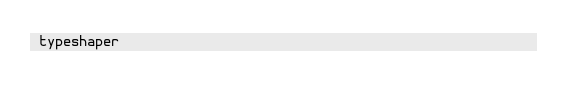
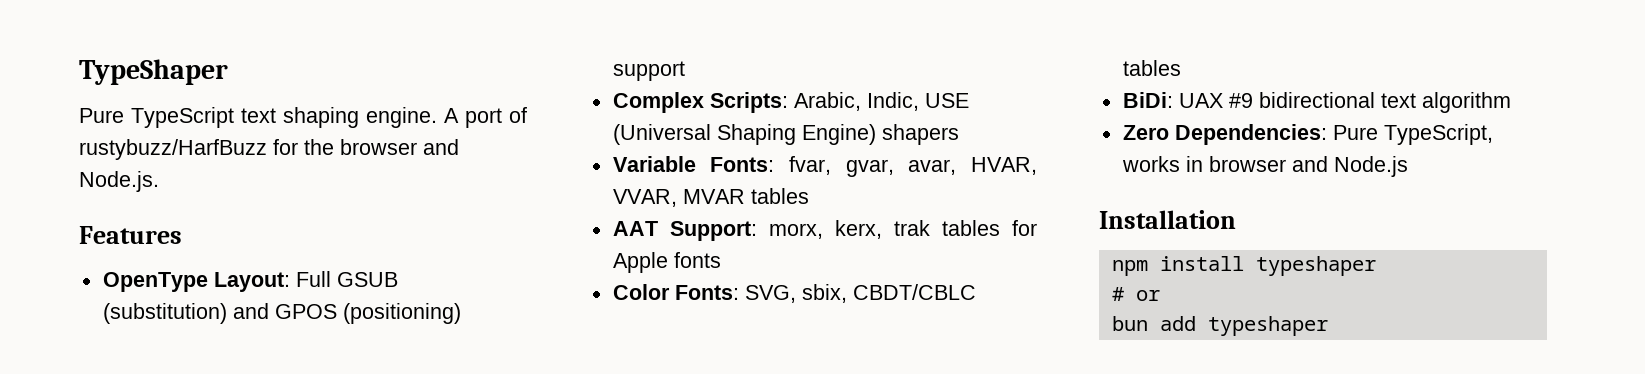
(39, 42) none -> [79,59,228,85] [79,107,527,128] [79,139,459,160] [79,171,159,192] [79,226,182,244] [102,271,398,292] [102,303,461,324] [612,61,685,81] [612,92,969,113] [612,124,959,145] [612,156,1037,177] [612,188,809,207] [612,220,1037,241] [612,252,721,273] [612,284,976,303] [1122,60,1181,76] [1122,92,1511,113] [1122,124,1493,145] [1121,156,1408,177] [1099,210,1236,229] [1111,256,1376,276] [1111,287,1160,301] [1111,316,1196,331] TypeShaper // Pure TypeScript text shaping engine. A port of rustybuzz/HarfBuzz for the browser and Node.js. // Features // OpenType Layout: Full GSUB (substitution) and GPOS (positioning) support // Complex Scripts: Arabic, Indic, USE (Universal Shaping Engine) shapers // Variable Fonts: fvar, gvar, avar, HVAR, VVAR, MVAR tables // AAT Support: morx, kerx, trak tables for Apple fonts // Color Fonts: SVG, sbix, CBDT/CBLC tables // BiDi: UAX #9 bidirectional text algorithm // Zero Dependencies: Pure TypeScript, works in browser and Node.js // Installation // npm install typeshaper // # or // bun add

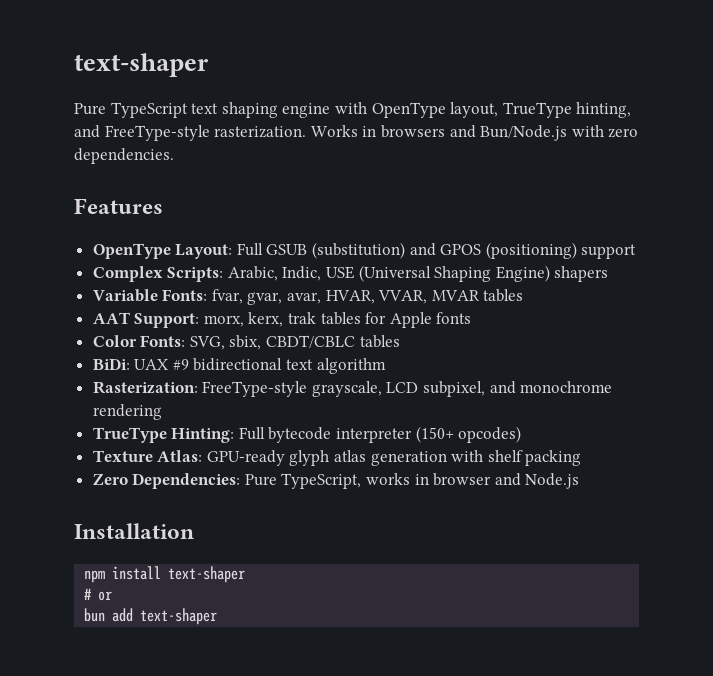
[79,59,228,85] TypeShaper -> [74,53,209,77] text-shaper
[366,107,527,128] [79,139,459,160] [79,171,159,192] engine. A port of rustybuzz/HarfBuzz for the browser and Node.js. -> [282,102,632,118] [74,125,639,141] [74,148,174,164] engine with OpenType layout, TrueType hinting, and FreeType-style rasterization. Works in browsers and Bun/Node.js with zero dependencies.
(1511, 102) none -> [92,381,613,397] [92,404,162,420] [92,426,522,443] [92,450,582,466] // Rasterization: FreeType-style grayscale, LCD subpixel, and monochrome rendering // TrueType Hinting: Full bytecode interpreter (150+ opcodes) // Texture Atlas: GPU-ready glyph atlas generation with shelf packing
[1255,256,1376,276] typeshaper -> [168,566,246,583] text-shaper
[1207,316,1328,336] typeshaper -> [140,608,218,625] text-shaper

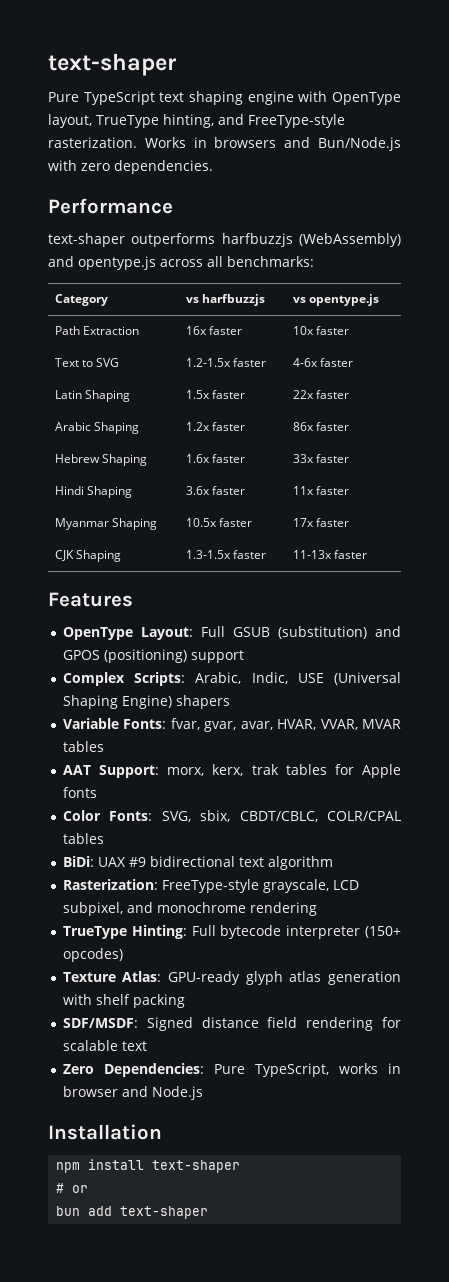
(174, 156) none -> [48,198,173,214] [48,233,401,247] [48,256,314,270] [54,294,108,306] [185,294,265,306] [292,294,379,306] [54,326,139,335] [185,326,242,335] [292,326,349,335] [54,358,119,367] [185,358,266,367] [292,358,353,367] [54,390,130,402] [185,390,245,399] [292,390,349,399] [54,422,139,434] [185,422,245,431] [292,422,349,431] [54,454,147,466] [185,454,245,463] [292,454,349,463] [54,486,132,498] [185,486,245,495] [292,486,349,495] [54,518,157,530] [185,518,252,527] [292,518,349,527] [54,550,121,562] [185,550,266,559] [292,550,367,559] // Performance // text-shaper outperforms harfbuzzjs (WebAssembly) and opentype.js across all benchmarks: // Category | vs harfbuzzjs | vs opentype.js // Path Extraction | 16x faster | 10x faster // Text to SVG | 1.2-1.5x faster | 4-6x faster // Latin Shaping | 1.5x faster | 22x faster // Arabic Shaping | 1.2x faster | 86x faster // Hebrew Shaping | 1.6x faster | 33x faster // Hindi Shaping | 3.6x faster | 11x faster // Myanmar Shaping | 10.5x faster | 17x faster // CJK Shaping | 1.3-1.5x faster | 11-13x faster
[266,335,356,348] CBDT/CBLC -> [239,811,401,822] CBDT/CBLC, COLR/CPAL
(582, 458) none -> [62,1017,401,1031] [62,1040,147,1051] // SDF/MSDF: Signed distance field rendering for scalable text

